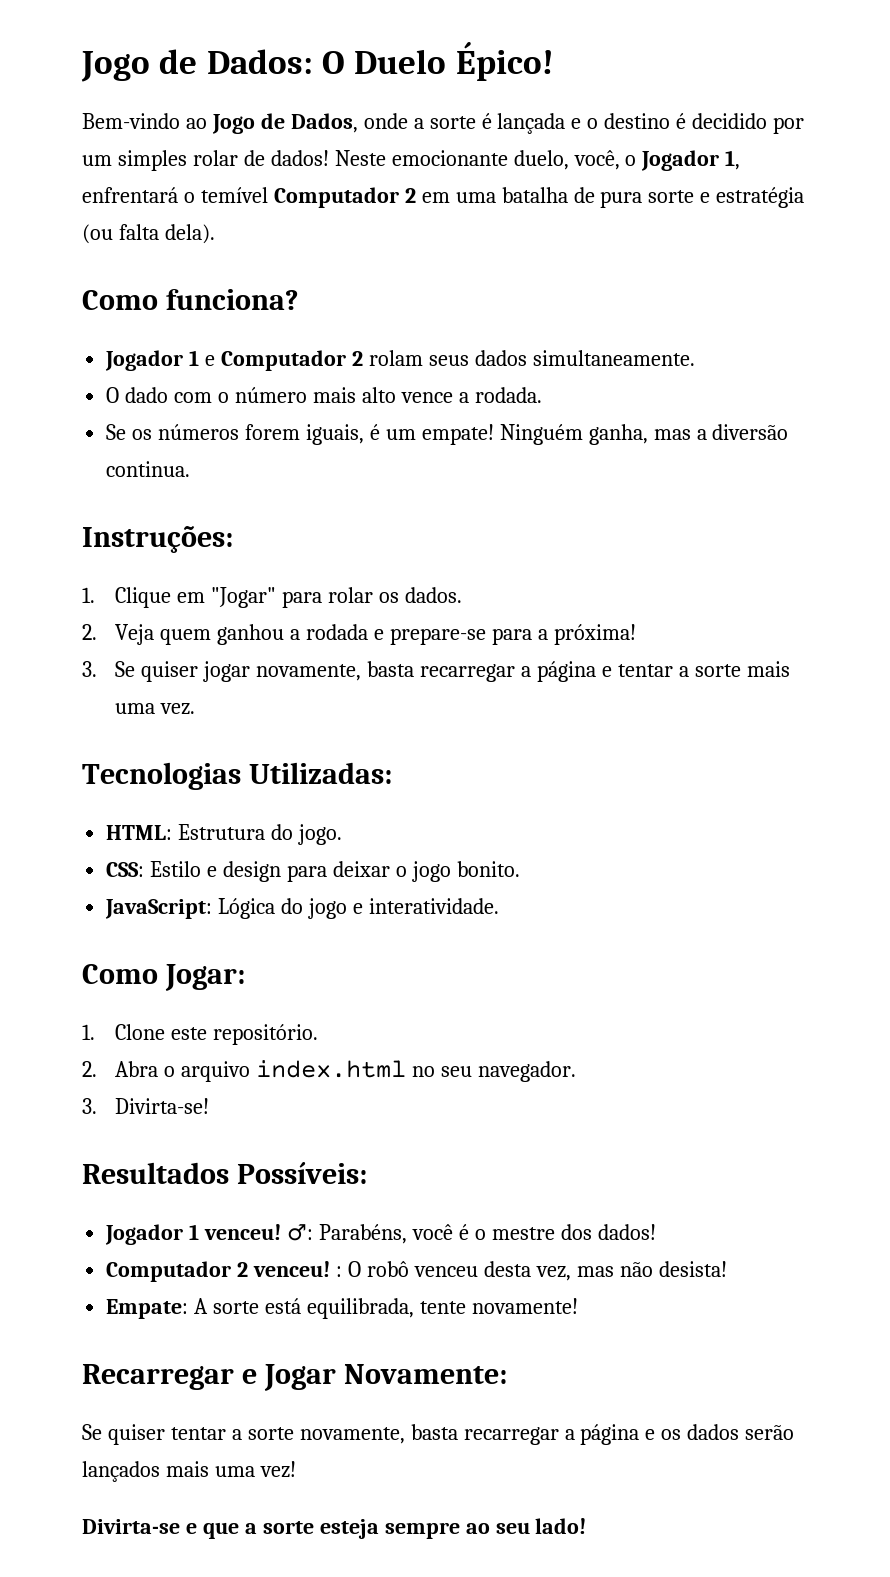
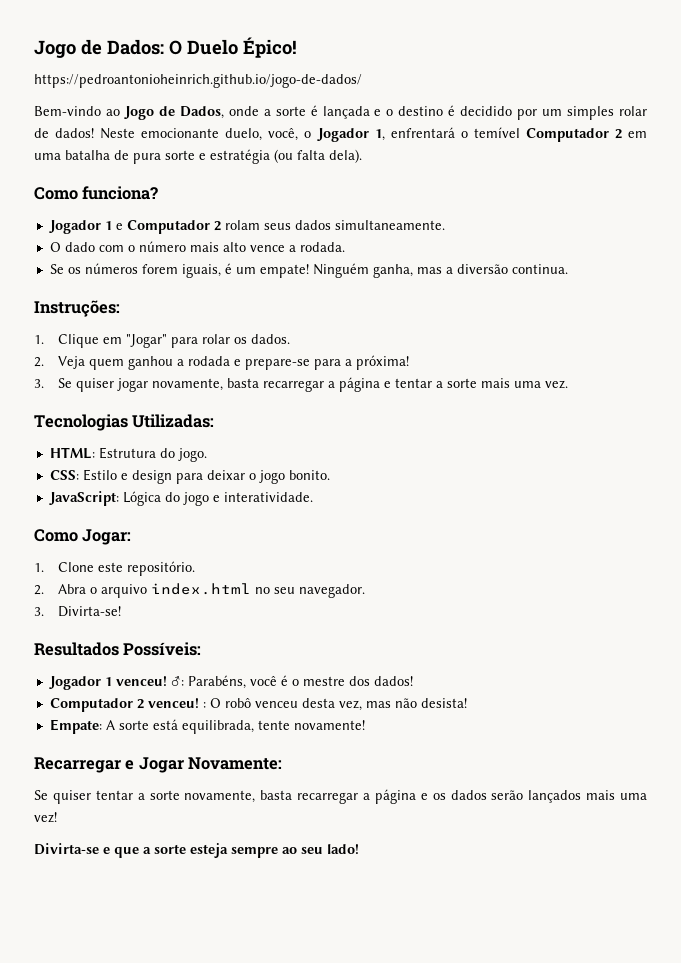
(554, 61) none -> [34,74,362,88] // https://pedroantonioheinrich.github.io/jogo-de-dados/

